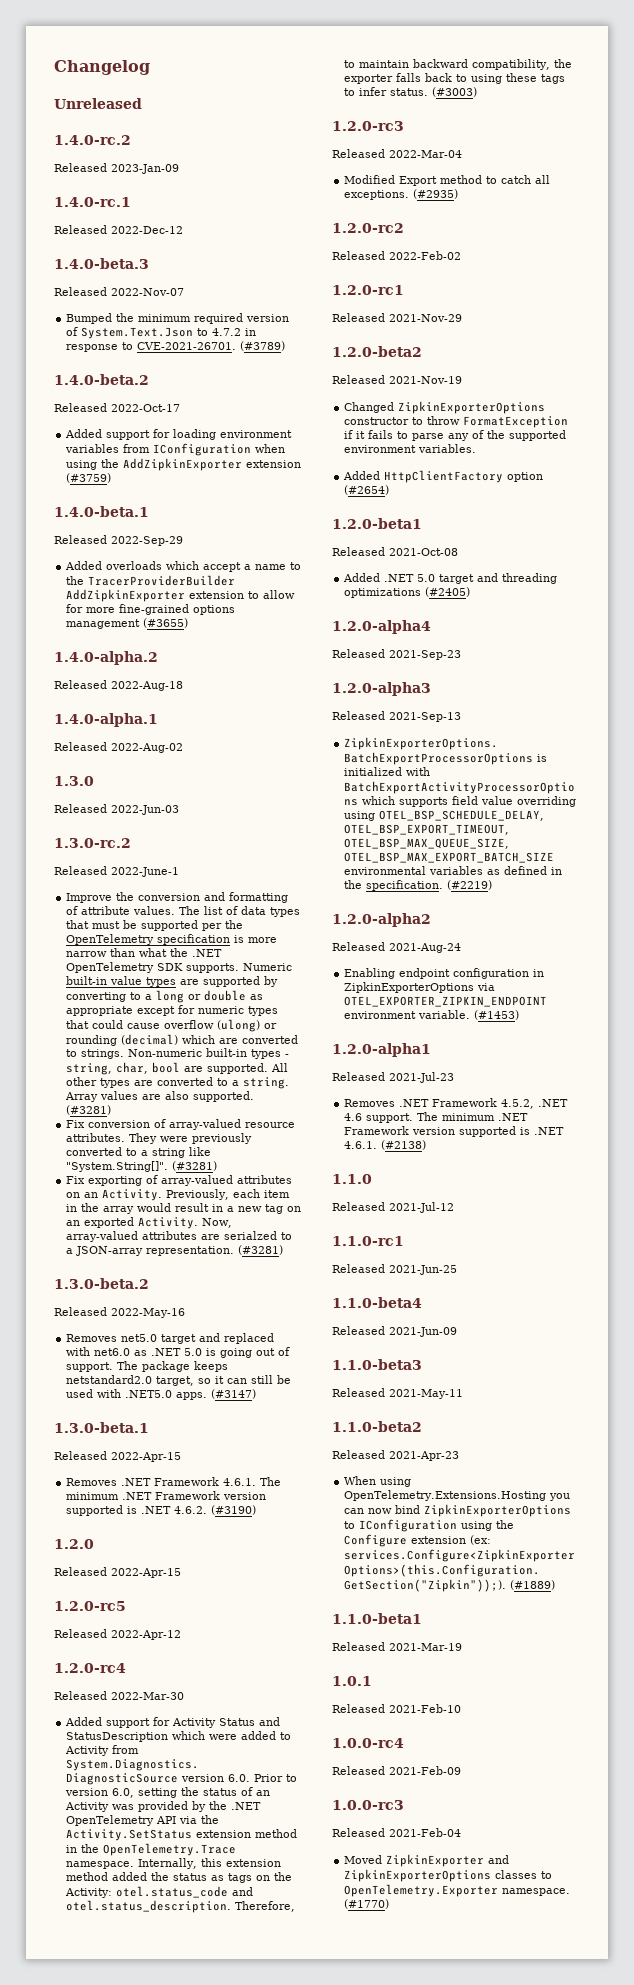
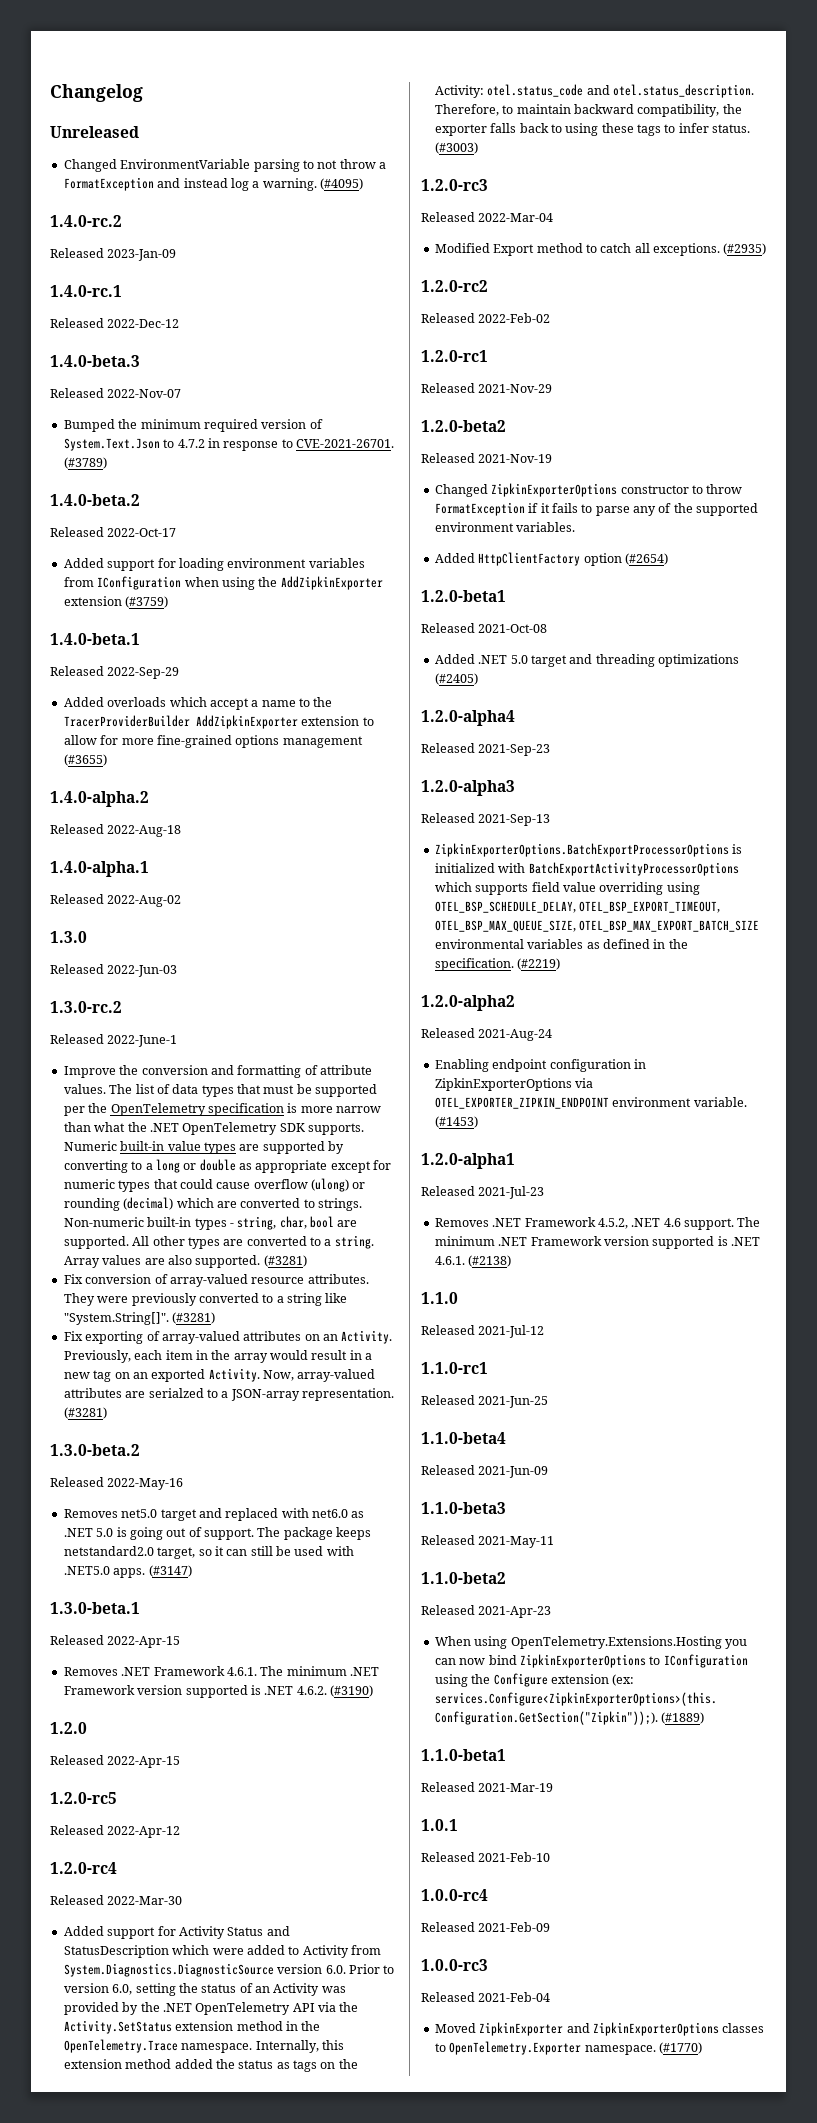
(142, 103) none -> [63,159,386,172] [63,177,363,191] // Changed EnvironmentVariable parsing to not throw a FormatException and instead log a warning. (#4095)

